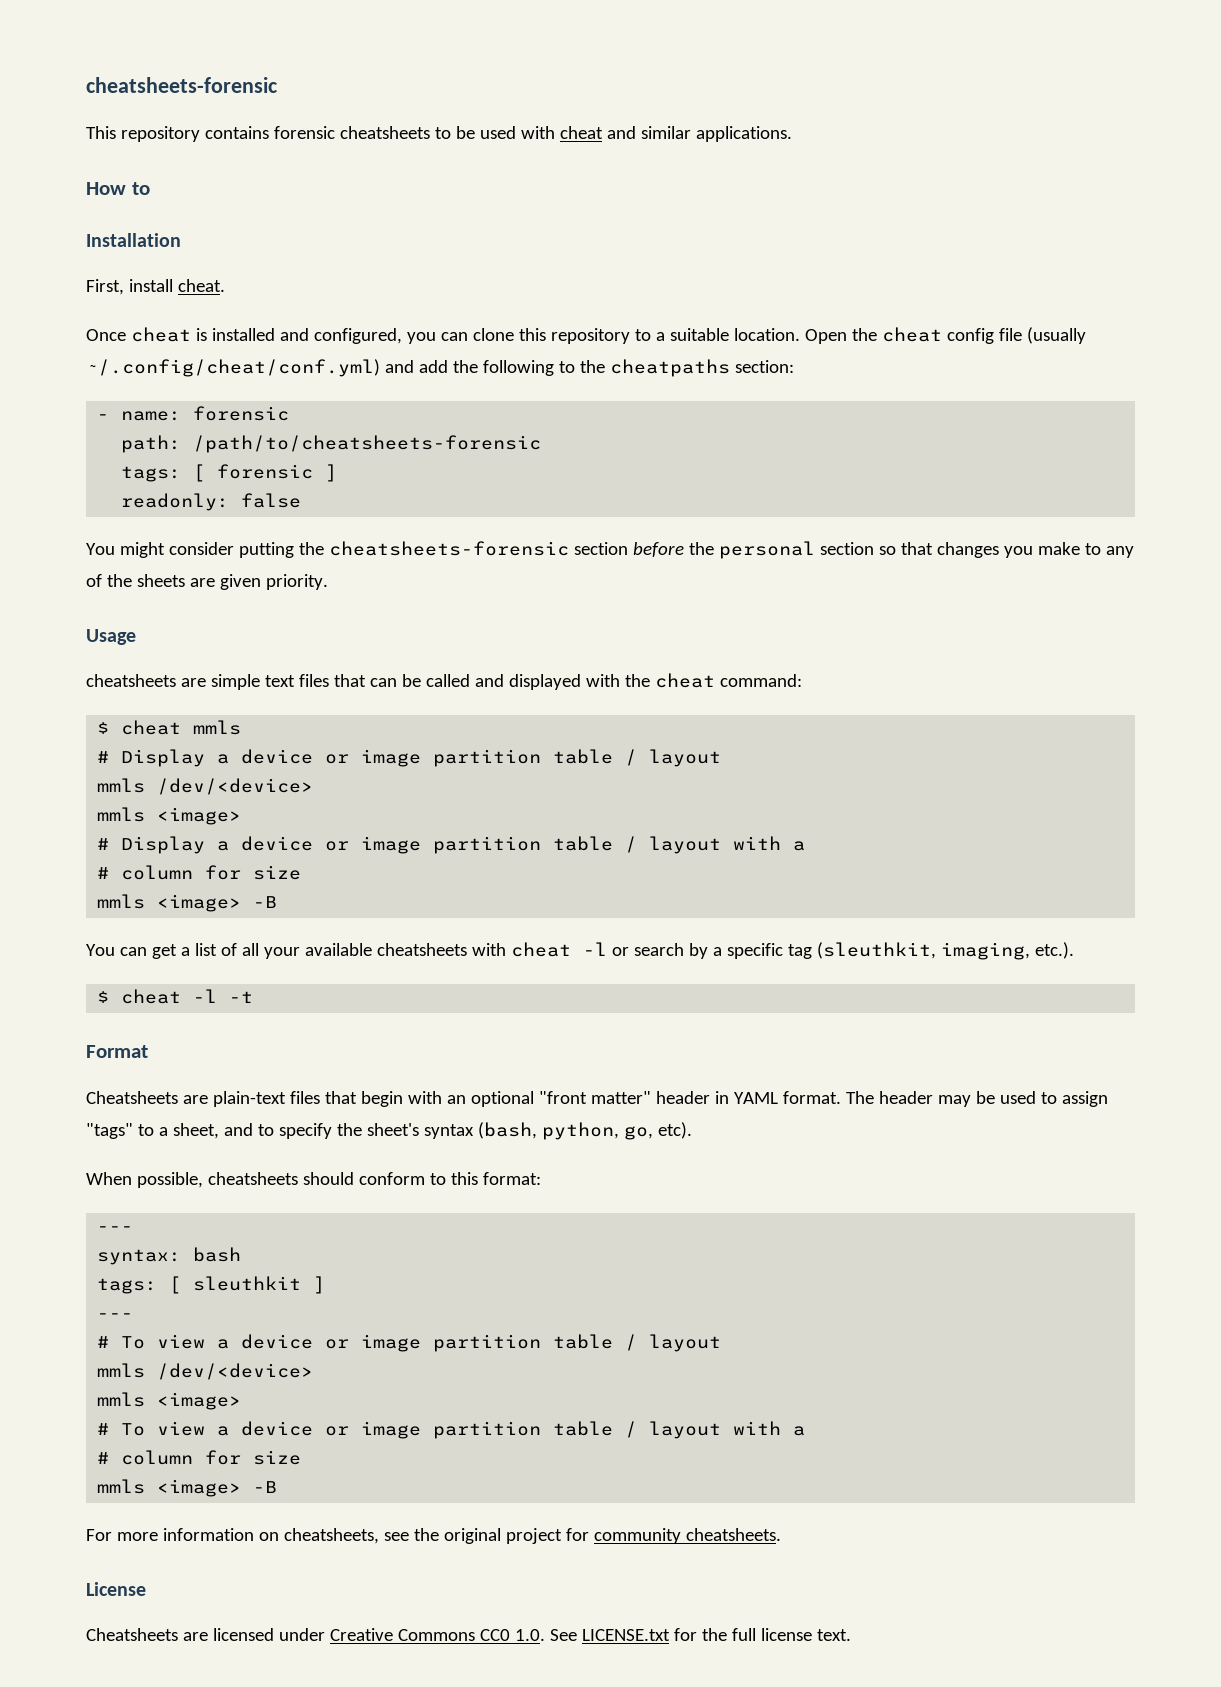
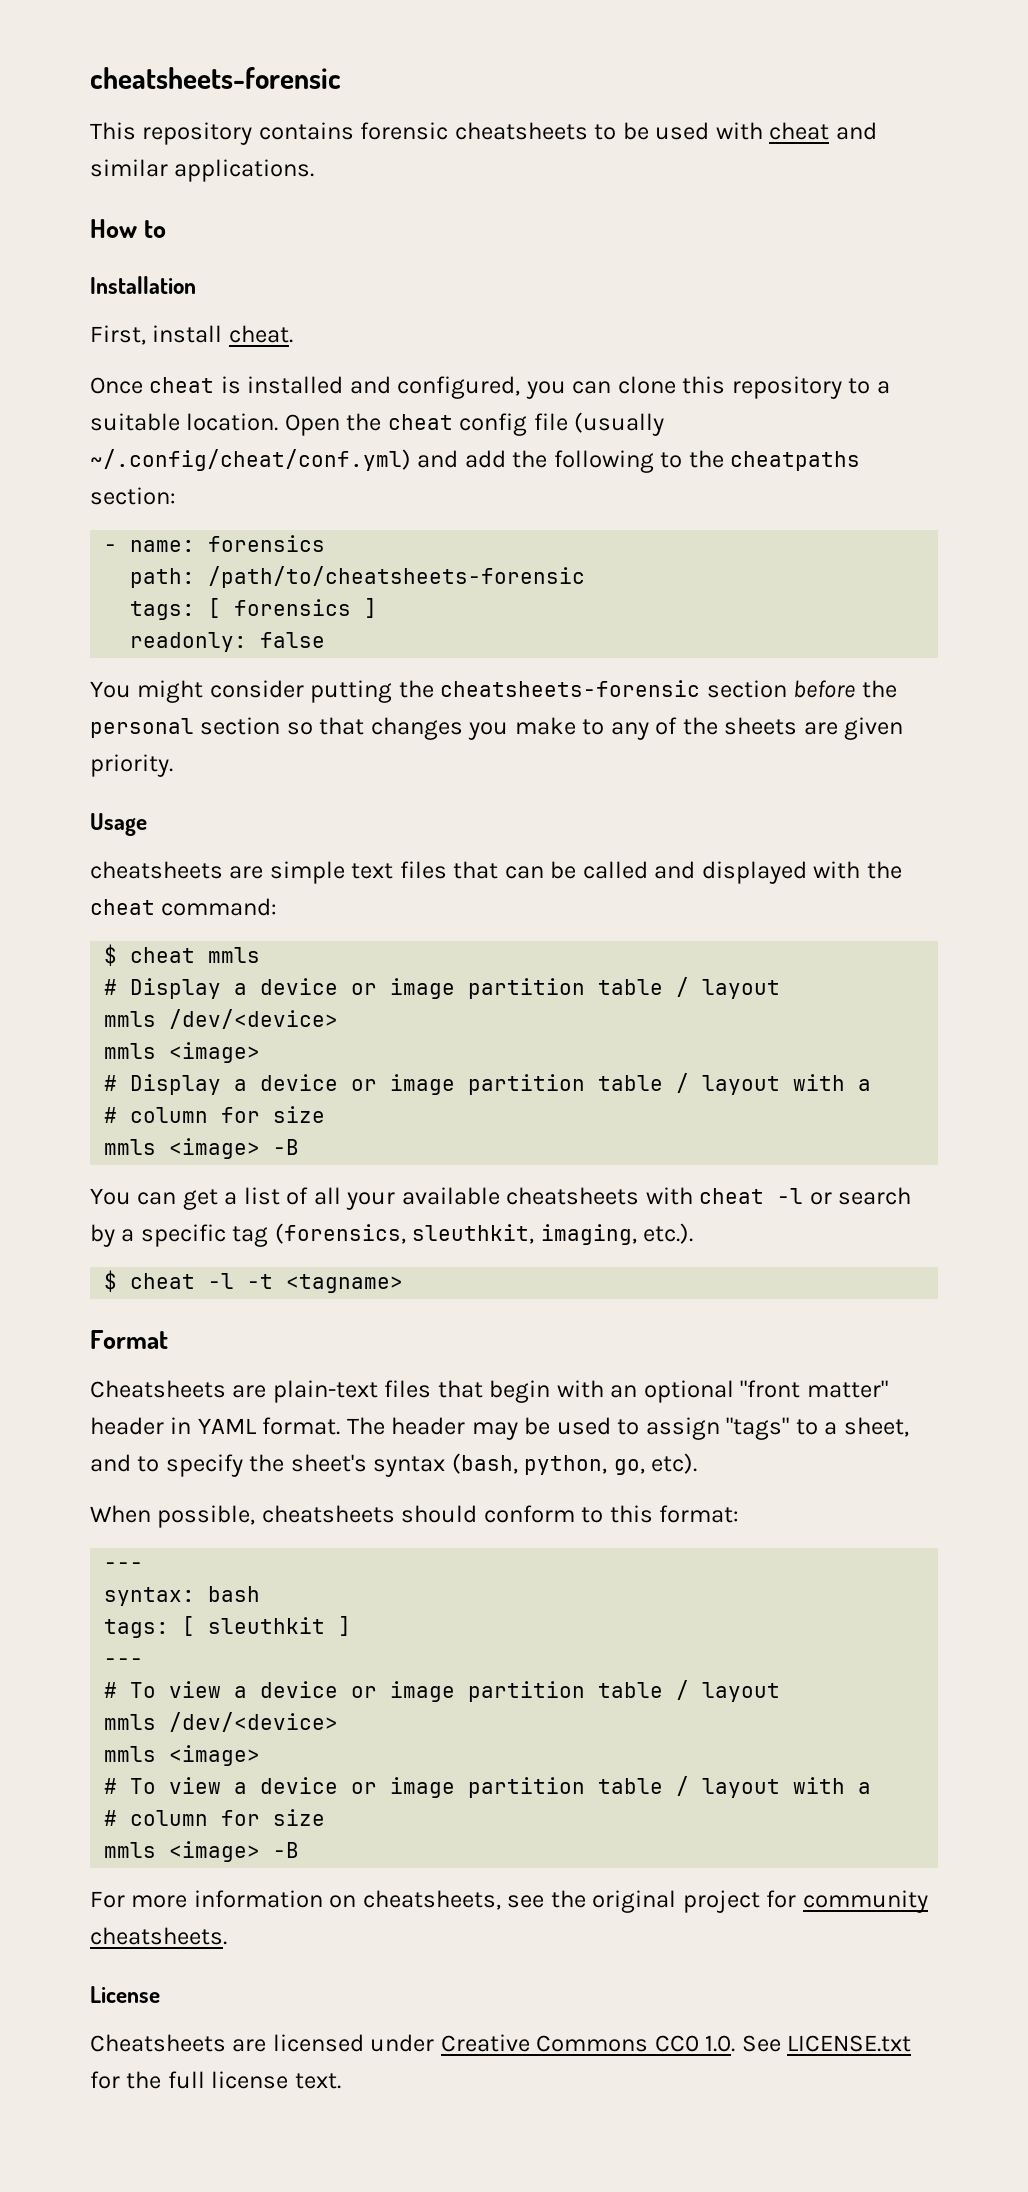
[193,406,290,421] forensic -> [208,535,326,552] forensics
[217,464,314,479] forensic -> [234,599,352,616] forensics
[816,942,936,959] (sleuthkit, -> [274,1223,535,1244] (forensics, sleuthkit,
(254, 997) none -> [286,1274,404,1293] <tagname>

